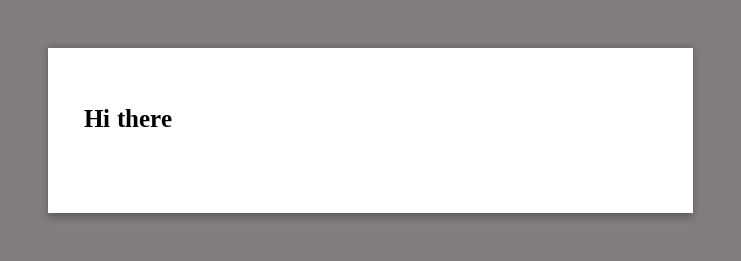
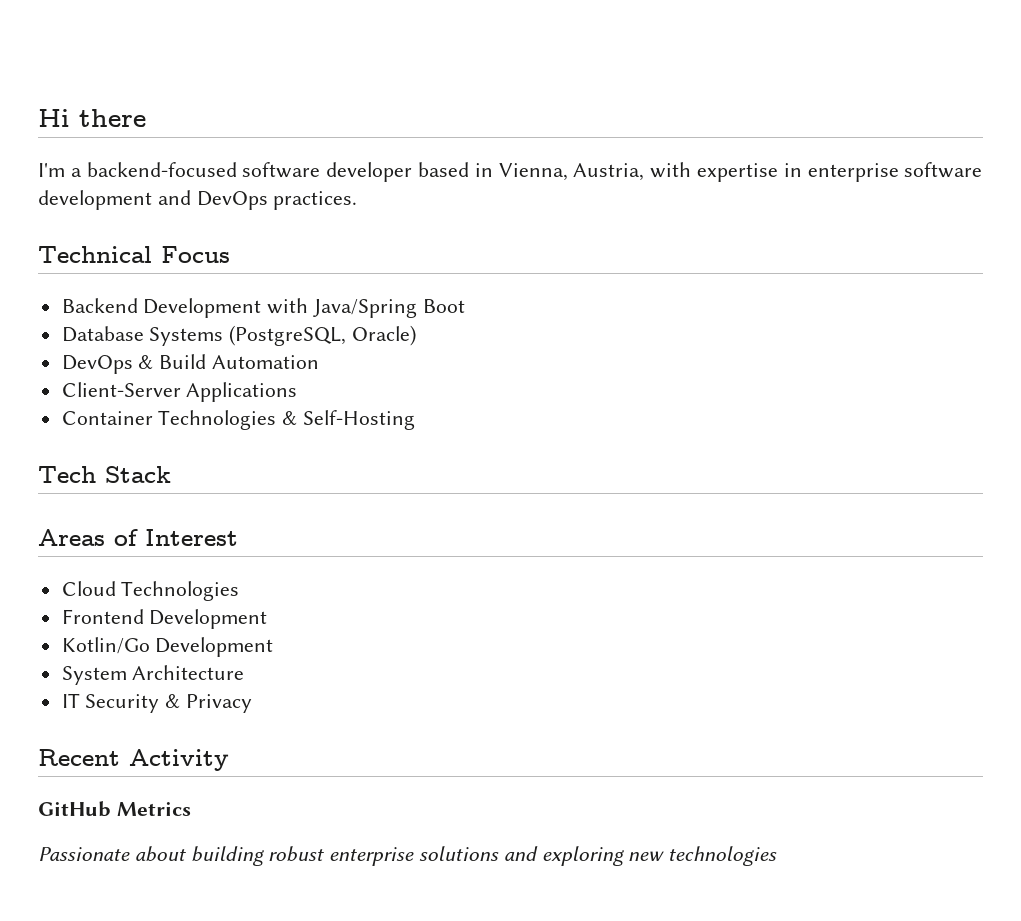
(172, 118) none -> [38,162,983,182] [38,190,358,210] [38,246,230,263] [61,298,465,318] [61,325,417,346] [61,354,320,374] [61,382,298,402] [61,410,416,430] [38,466,171,483] [38,529,238,546] [61,581,240,601] [61,609,268,629] [61,637,274,657] [61,665,245,685] [61,693,253,713] [38,749,229,771] [38,801,191,817] [38,846,778,866] // I'm a backend-focused software developer based in Vienna, Austria, with expertise in enterprise software development and DevOps practices. // Technical Focus // Backend Development with Java/Spring Boot // Database Systems (PostgreSQL, Oracle) // DevOps & Build Automation // Client-Server Applications // Container Technologies & Self-Hosting // Tech Stack // Areas of Interest // Cloud Technologies // Frontend Development // Kotlin/Go Development // System Architecture // IT Security & Privacy // Recent Activity // GitHub Metrics // Passionate about building robust enterprise solutions and exploring new technologies

